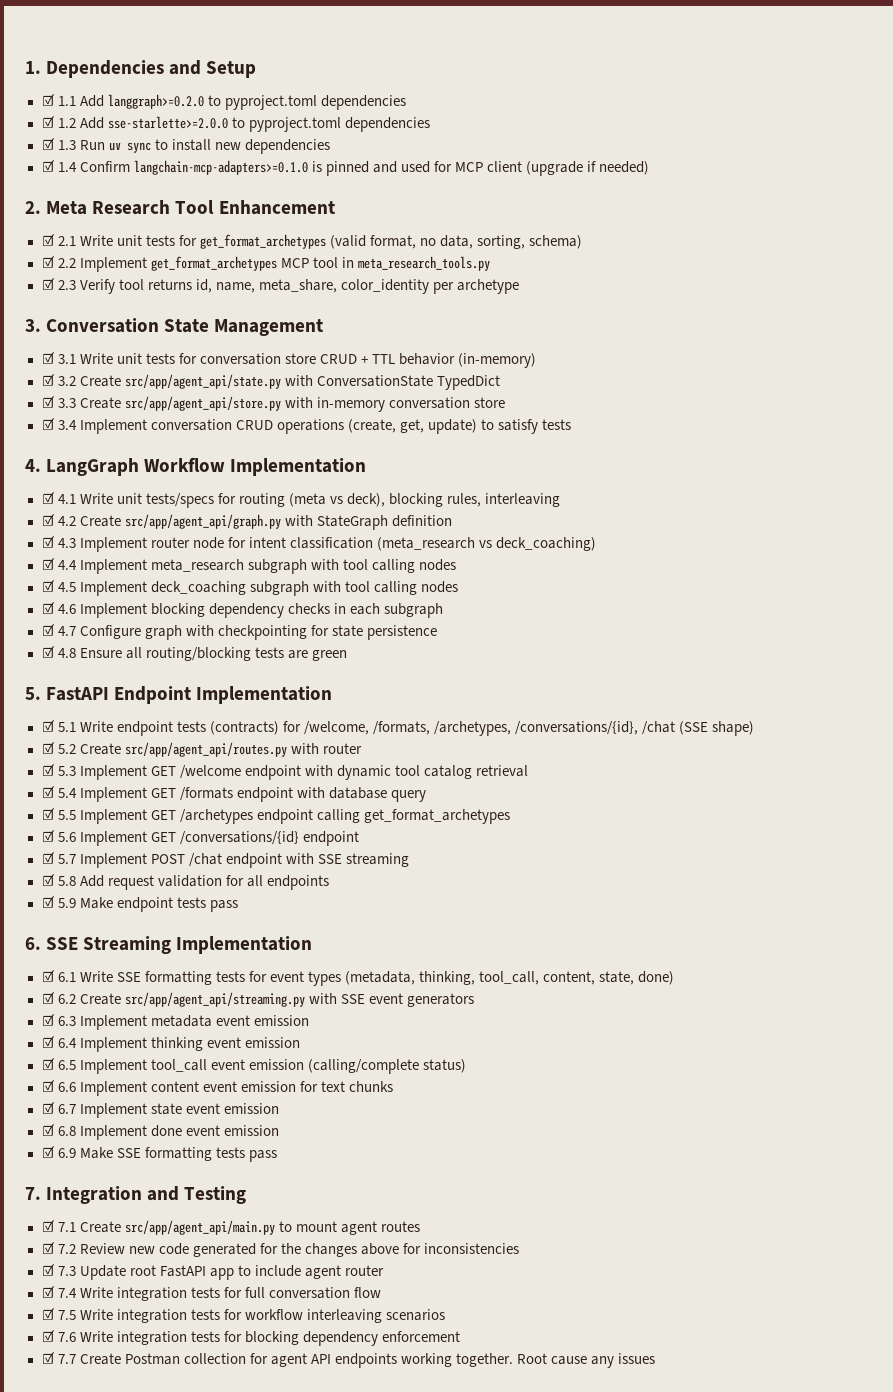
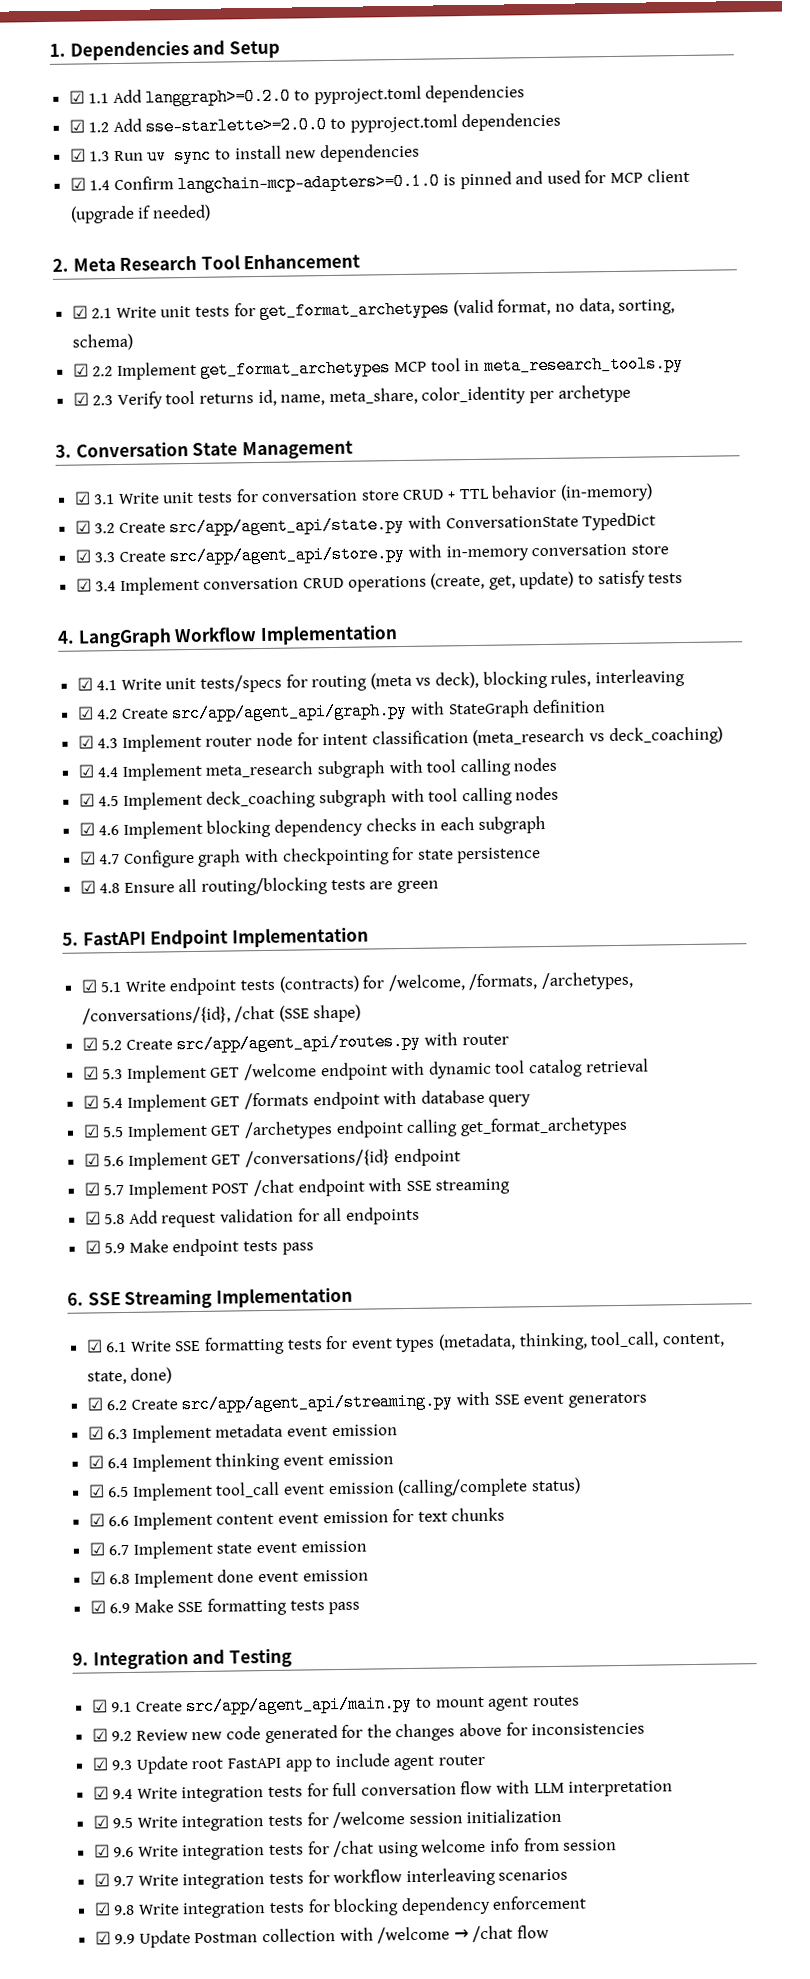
[25,1187,41,1200] 7. -> [72,1652,89,1666] 9.
[57,1222,76,1232] 7.1 -> [111,1701,133,1713] 9.1
[57,1244,76,1254] 7.2 -> [111,1730,133,1742] 9.2
[57,1266,76,1276] 7.3 -> [111,1759,134,1771] 9.3
[57,1288,77,1298] 7.4 -> [112,1788,134,1800] 9.4
[41,1308,76,1320] // ☑ 7.5 -> [496,1780,674,1797] [92,1808,563,1832] [93,1837,618,1861] [93,1873,135,1887] with LLM interpretation // ☑ 9.5 Write integration tests for /welcome session initialization // ☑ 9.6 Write integration tests for /chat using welcome info from session // ☑ 9.7
[57,1332,76,1342] 7.6 -> [113,1904,136,1916] 9.8
[57,1353,656,1368] 7.7 Create Postman collection for agent API endpoints working together. Root cause any issues -> [114,1925,550,1948] 9.9 Update Postman collection with /welcome → /chat flow

